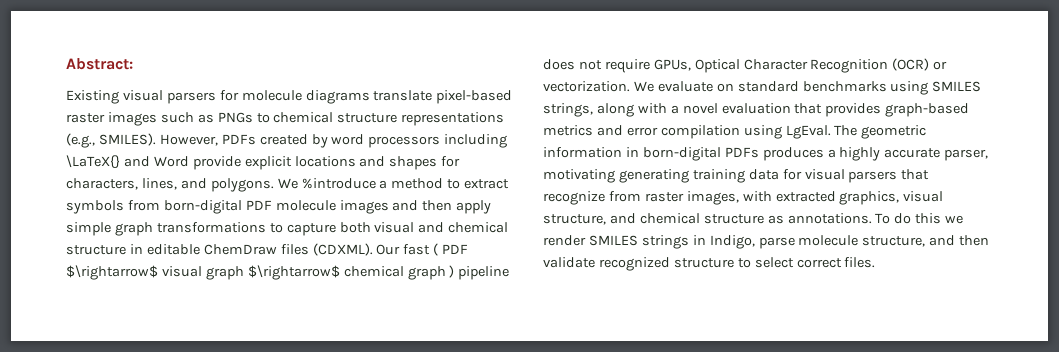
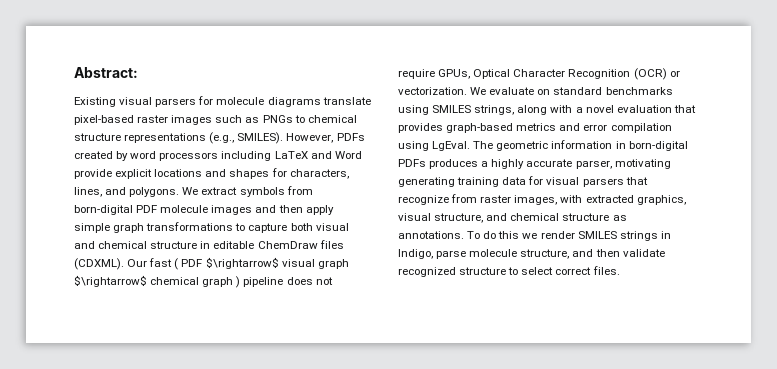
[66,155,120,169] \LaTeX{} -> [274,151,308,159] LaTeX
[301,178,461,189] %introduce a method to -> (199, 191) none

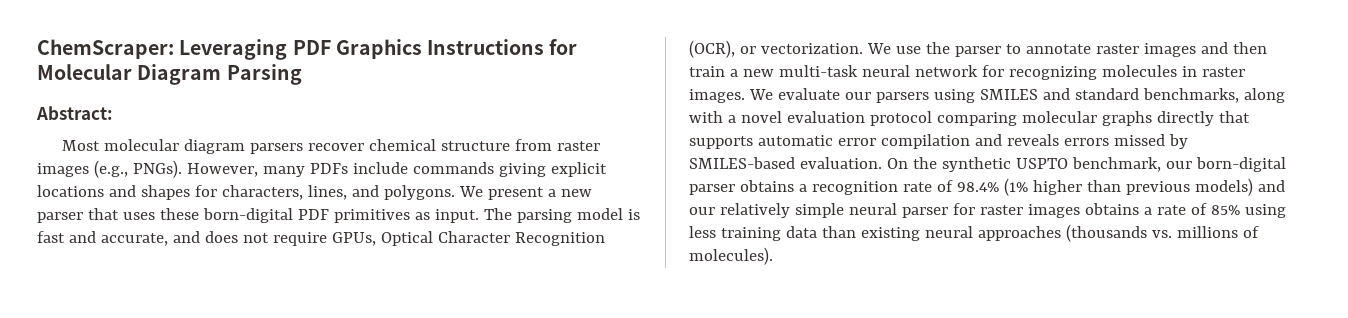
[74,67,138,78] [74,96,371,107] [74,115,357,125] [74,132,365,144] [74,151,362,161] [74,169,112,179] Abstract: // Existing visual parsers for molecule diagrams translate pixel-based raster images such as PNGs to chemical structure representations (e.g., SMILES). However, PDFs created by word processors including LaTeX and Word provide -> [37,39,578,60] [37,64,302,85] [36,106,113,120] [61,139,600,154] [37,160,546,178] ChemScraper: Leveraging PDF Graphics Instructions for Molecular Diagram Parsing // Abstract: // Most molecular diagram parsers recover chemical structure from raster images (e.g., PNGs). However, many PDFs include commands giving
[201,186,313,197] [74,205,334,215] [74,222,349,233] [74,240,344,249] [74,257,349,270] [74,275,284,288] extract symbols from born-digital PDF molecule images and then apply simple graph transformations to capture both visual and chemical structure in editable ChemDraw files (CDXML). Our fast ( PDF $\rightarrow$ visual graph $\rightarrow$ chemical graph ) pipeline -> [487,187,592,200] [37,208,640,223] [37,231,200,246] present a new parser that uses these born-digital PDF primitives as input. The parsing model is fast and accurate, and
[633,68,667,80] (OCR) -> [689,40,735,58] (OCR),
[489,87,673,95] [398,105,515,115] evaluate on standard benchmarks using SMILES strings, -> [895,42,1267,57] [689,65,1245,80] [689,88,1239,103] use the parser to annotate raster images and then train a new multi-task neural network for recognizing molecules in raster images. We evaluate our parsers using SMILES and standard benchmarks,
[673,105,696,113] [398,123,672,133] [398,140,688,151] [398,159,671,169] [398,176,648,187] [398,194,686,205] [398,213,627,223] [398,231,671,241] [398,249,665,259] [398,266,620,277] that provides graph-based metrics and error compilation using LgEval. The geometric information in born-digital PDFs produces a highly accurate parser, motivating generating training data for visual parsers that recognize from raster images, with extracted graphics, visual structure, and chemical structure as annotations. To do this we render SMILES strings in Indigo, parse molecule structure, and then validate recognized structure to select correct files. -> [869,111,1250,126] [689,134,1188,149] [689,157,1286,172] [689,178,1285,196] [689,203,1286,218] [689,224,1259,242] [689,247,773,265] protocol comparing molecular graphs directly that supports automatic error compilation and reveals errors missed by SMILES-based evaluation. On the synthetic USPTO benchmark, our born-digital parser obtains a recognition rate of 98.4% (1% higher than previous models) and our relatively simple neural parser for raster images obtains a rate of 85% using less training data than existing neural approaches (thousands vs. millions of molecules).

